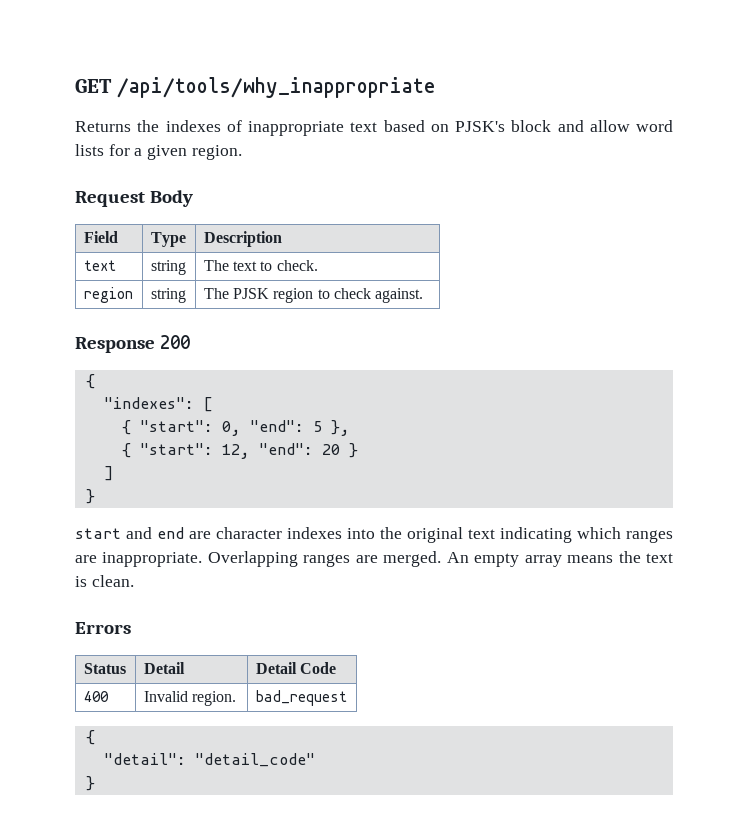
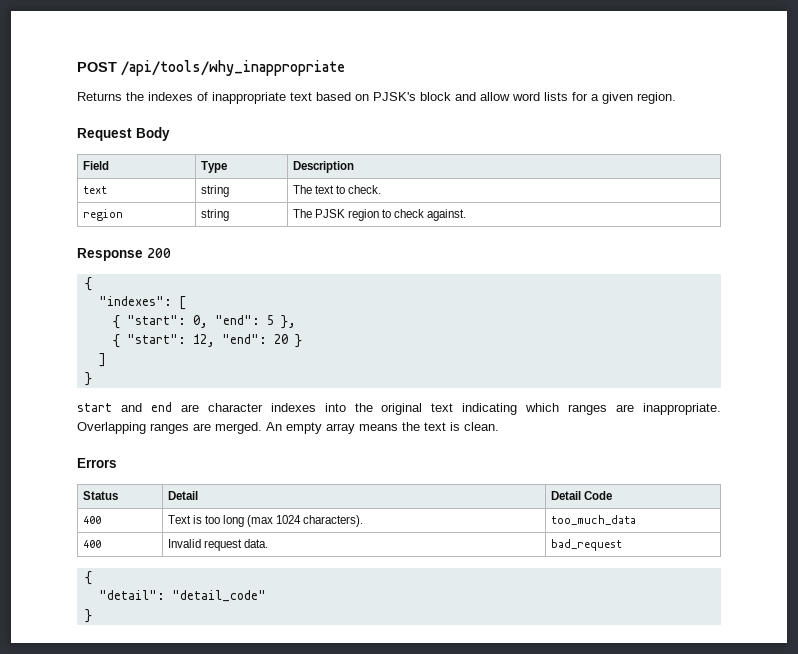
[75,79,112,93] GET -> [77,62,117,72] POST
(336, 668) none -> [82,516,101,524] [167,515,364,527] [550,515,636,525] // 400 | Text is too long (max 1024 characters). | too_much_data
[191,691,236,706] region. -> [203,539,268,551] request data.

